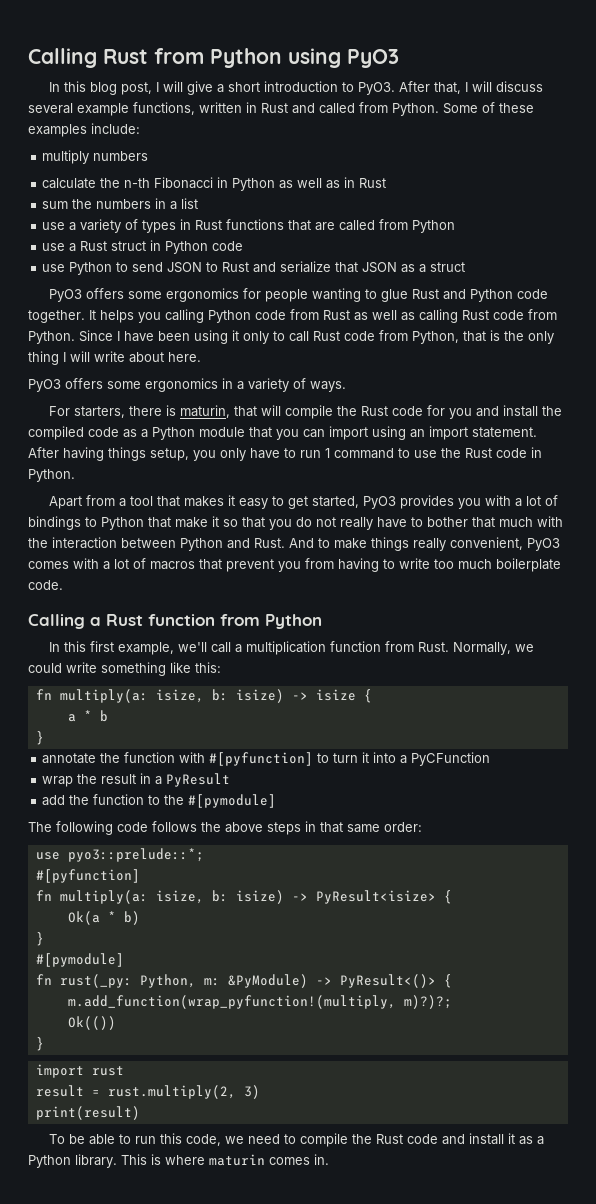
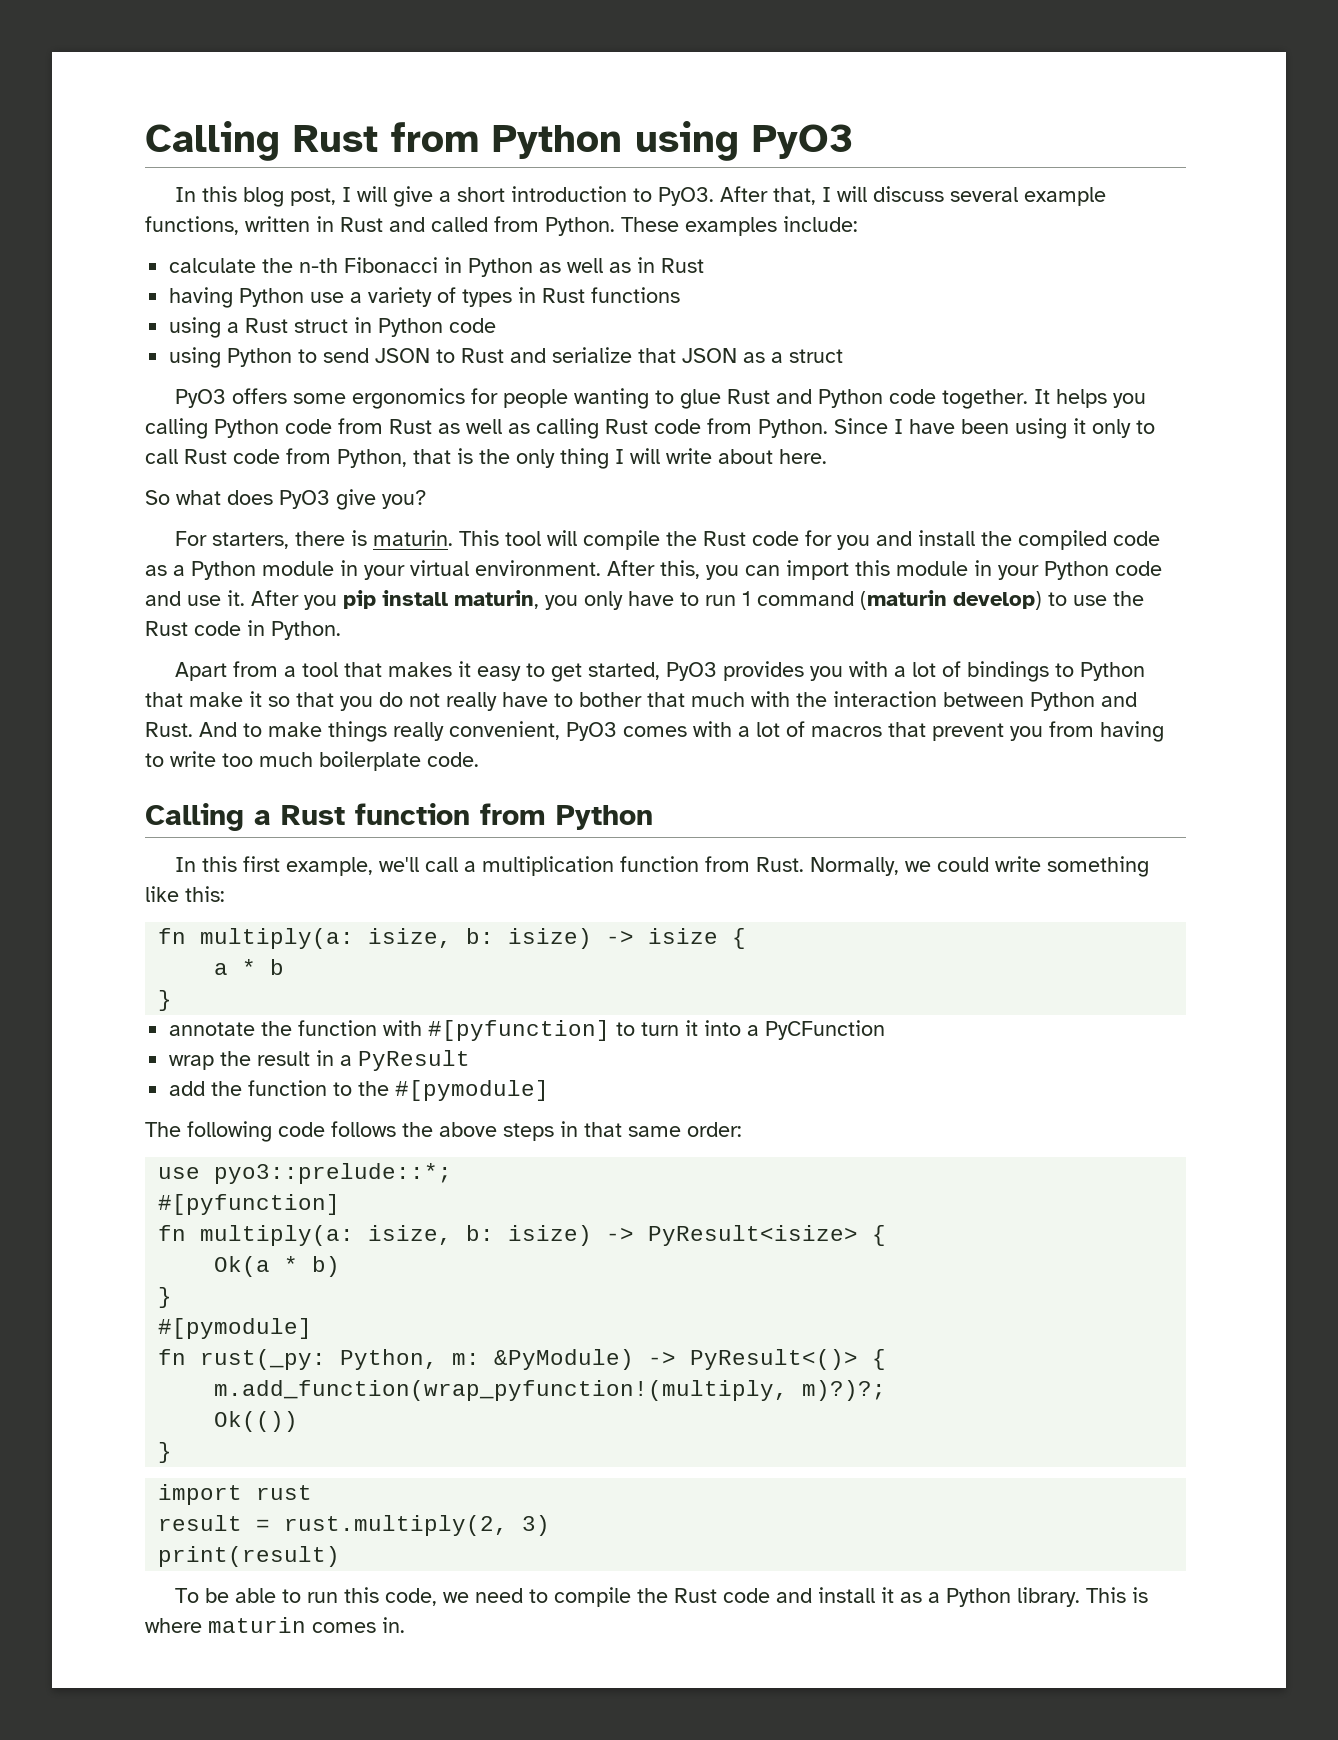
[443,102,534,114] Some of these -> [621,217,679,232] These
[42,150,149,164] // multiply numbers -> (858, 224) none
[42,198,199,210] sum the numbers in a list // -> [169,287,305,308] having Python
[288,219,456,233] [42,243,66,251] that are called from Python // use -> [169,317,222,338] // using
[42,264,66,272] use -> [169,347,222,368] using
[28,378,346,392] PyO3 offers some ergonomics in a variety of ways. -> [145,489,426,510] So what does PyO3 give you?
[180,405,258,418] maturin, that -> [372,530,541,546] maturin. This tool
[249,426,537,440] [28,447,189,461] that you can import using an import statement. After having things setup, -> [340,560,1162,580] [145,590,539,610] in your virtual environment. After this, you can import this module in your Python code and use it. After you pip install maturin,
(394, 453) none -> [860,590,1042,610] (maturin develop)

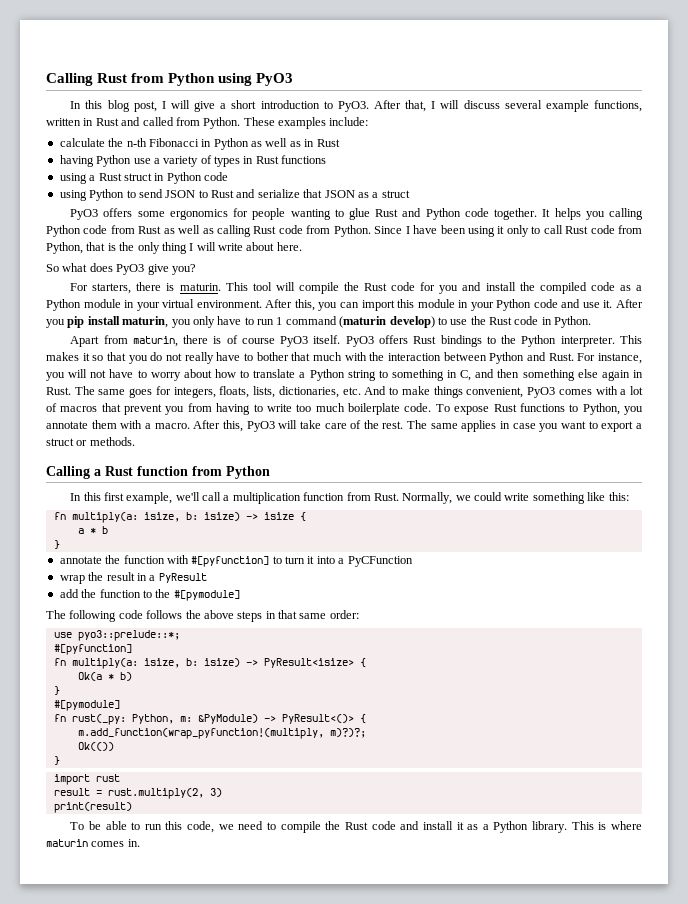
[283,661,1145,682] [145,692,243,707] a tool that makes it easy to get started, PyO3 provides you with a lot of bindings to Python that make -> [132,335,642,347] [46,352,79,361] maturin, there is of course PyO3 itself. PyO3 offers Rust bindings to the Python interpreter. This makes
(193, 729) none -> [577,353,642,364] [46,369,643,381] [46,386,361,398] For instance, you will not have to worry about how to translate a Python string to something in C, and then something else again in Rust. The same goes for integers, floats, lists, dictionaries, etc.
[393,722,444,741] really -> (463, 392) none
(479, 759) none -> [435,403,643,415] [46,420,643,432] [46,437,135,446] To expose Rust functions to Python, you annotate them with a macro. After this, PyO3 will take care of the rest. The same applies in case you want to export a struct or methods.

